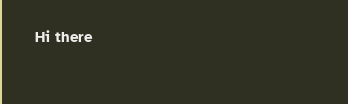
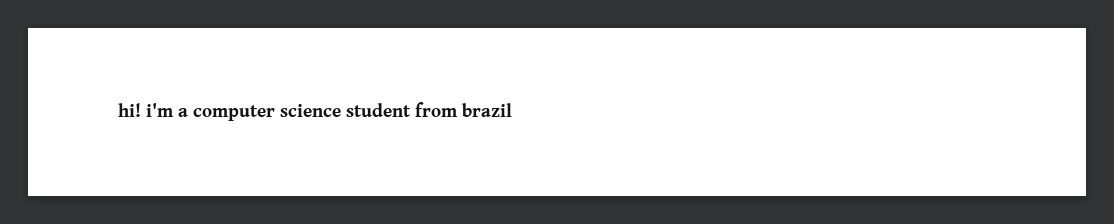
[35,30,93,42] Hi there -> [118,102,512,121] hi! i'm a computer science student from brazil

